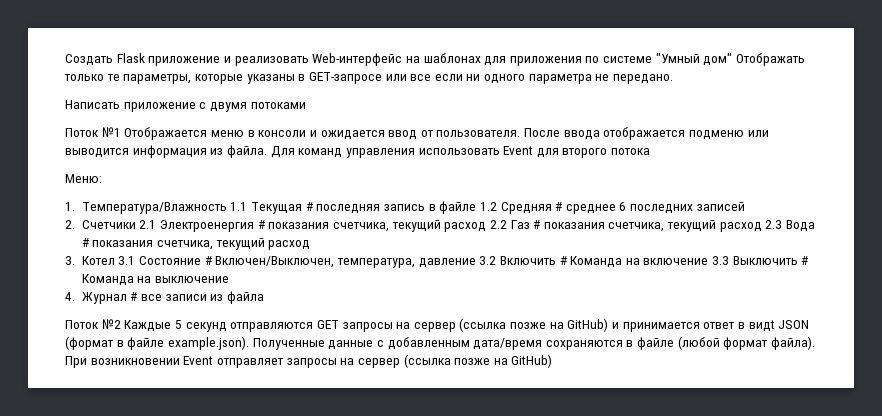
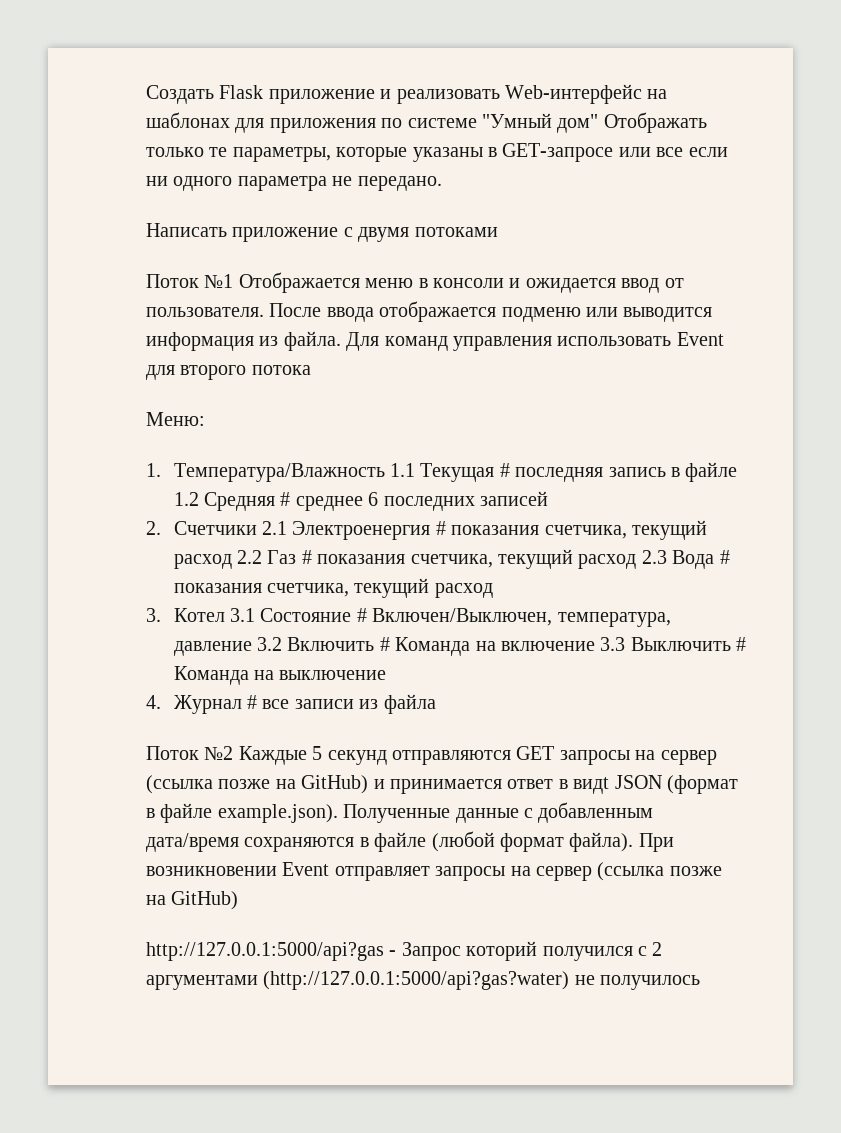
(553, 361) none -> [146,941,663,961] [146,971,701,990] // http://127.0.0.1:5000/api?gas - Запрос которий получился с 2 аргументами (http://127.0.0.1:5000/api?gas?water) не получилось

